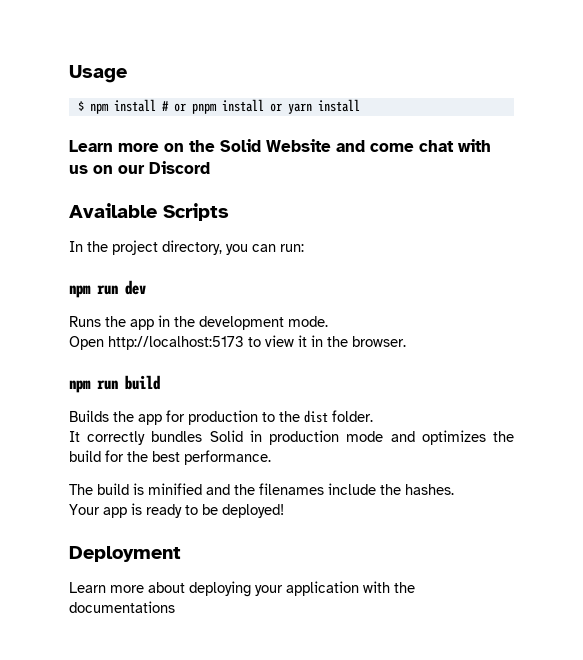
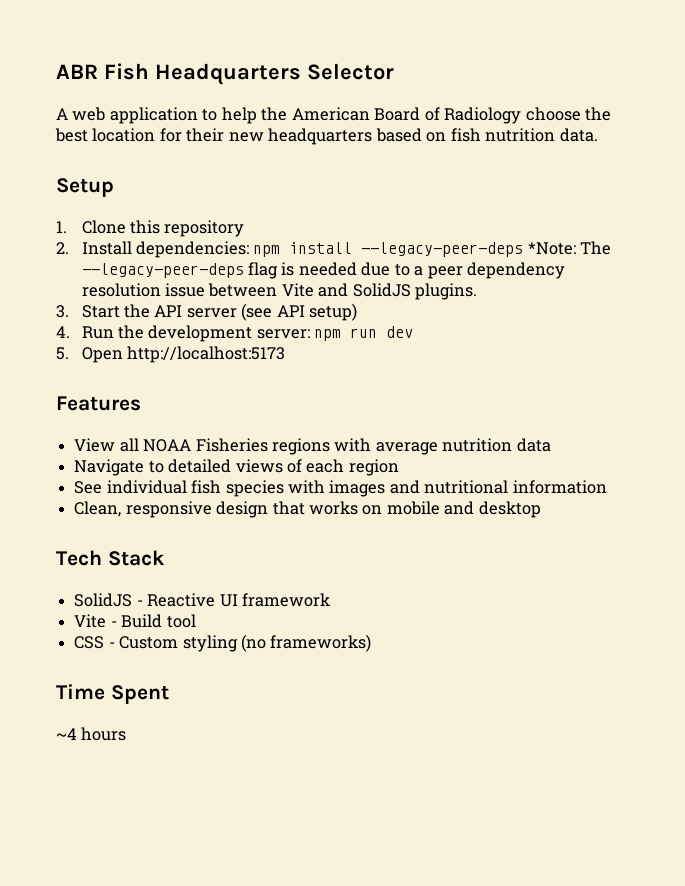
[69,65,127,83] [77,99,360,114] [69,139,491,152] [69,161,210,174] [69,203,229,221] [69,240,304,255] [69,280,146,298] [69,315,328,330] [69,335,406,350] [69,375,160,393] [69,410,373,425] [69,430,514,445] [69,450,271,465] [69,483,454,495] [69,503,284,518] [69,546,181,562] [69,581,415,597] [69,601,175,613] Usage // $ npm install # or pnpm install or yarn install // Learn more on the Solid Website and come chat with us on our Discord // Available Scripts // In the project directory, you can run: // npm run dev // Runs the app in the development mode. // Open http://localhost:5173 to view it in the browser. // npm run build // Builds the app for production to the dist folder. // It correctly bundles Solid in production mode and optimizes the build for the best performance. // The build is minified and the filenames include the hashes. // Your app is ready to be deployed! // Deployment // Learn more about deploying your application with the documentations -> [56,63,394,85] [56,107,612,124] [55,128,598,145] [56,178,114,197] [56,220,245,237] [56,241,612,258] [81,262,566,279] [81,283,478,300] [56,303,358,321] [56,325,414,342] [56,346,286,363] [56,396,141,411] [74,438,551,455] [74,459,399,476] [74,480,607,497] [74,501,541,518] [56,550,165,566] [74,593,331,607] [74,614,196,628] [74,634,372,652] [56,684,169,704] [56,727,127,741] ABR Fish Headquarters Selector // A web application to help the American Board of Radiology choose the best location for their new headquarters based on fish nutrition data. // Setup // 1. Clone this repository // 2. Install dependencies: npm install --legacy-peer-deps *Note: The --legacy-peer-deps flag is needed due to a peer dependency resolution issue between Vite and SolidJS plugins. // 3. Start the API server (see API setup) // 4. Run the development server: npm run dev // 5. Open http://localhost:5173 // Features // View all NOAA Fisheries regions with average nutrition data // Navigate to detailed views of each region // See individual fish species with images and nutritional information // Clean, responsive design that works on mobile and desktop // Tech Stack // SolidJS - Reactive UI framework // Vite - Build tool // CSS - Custom styling (no frameworks) // Time Spent // ~4 hours

